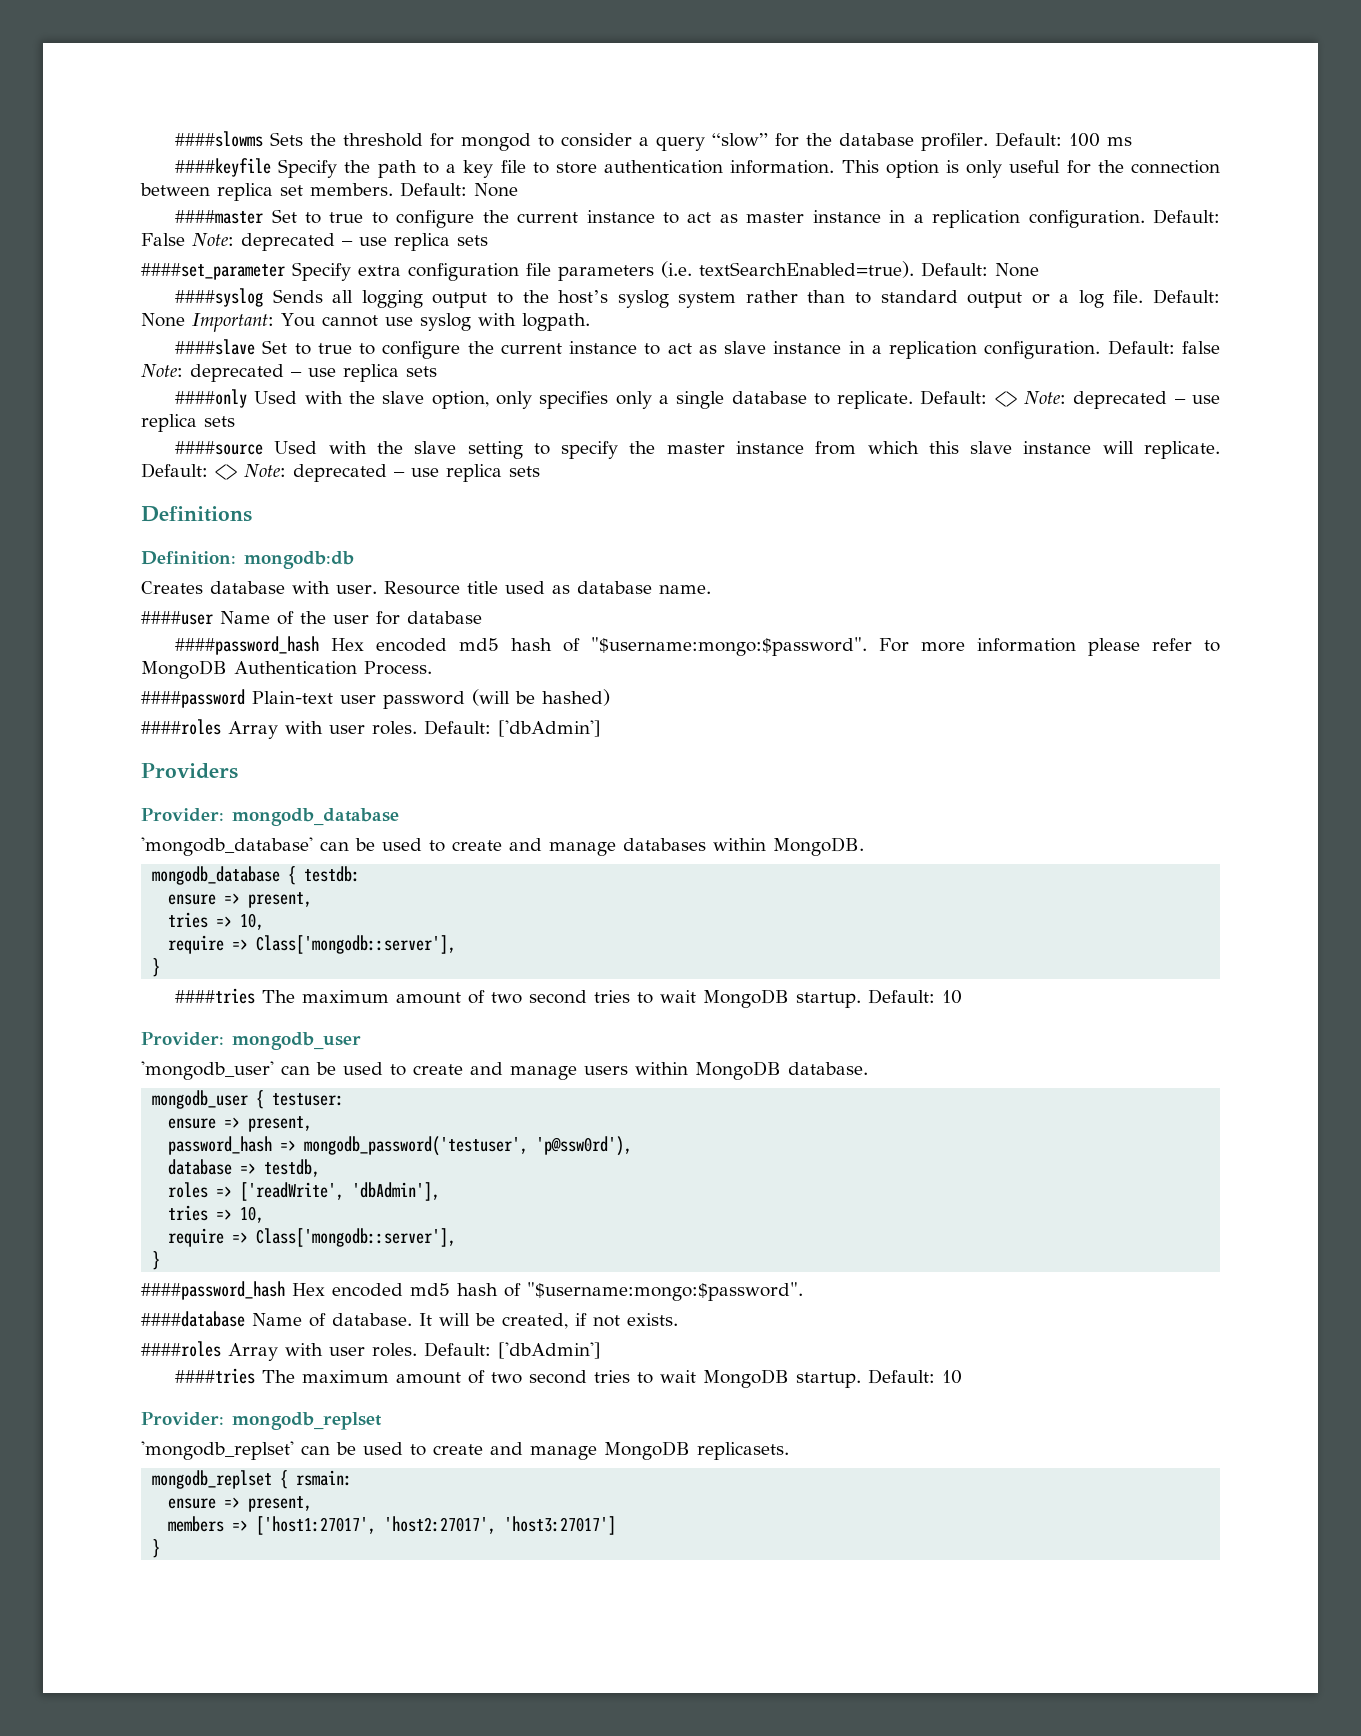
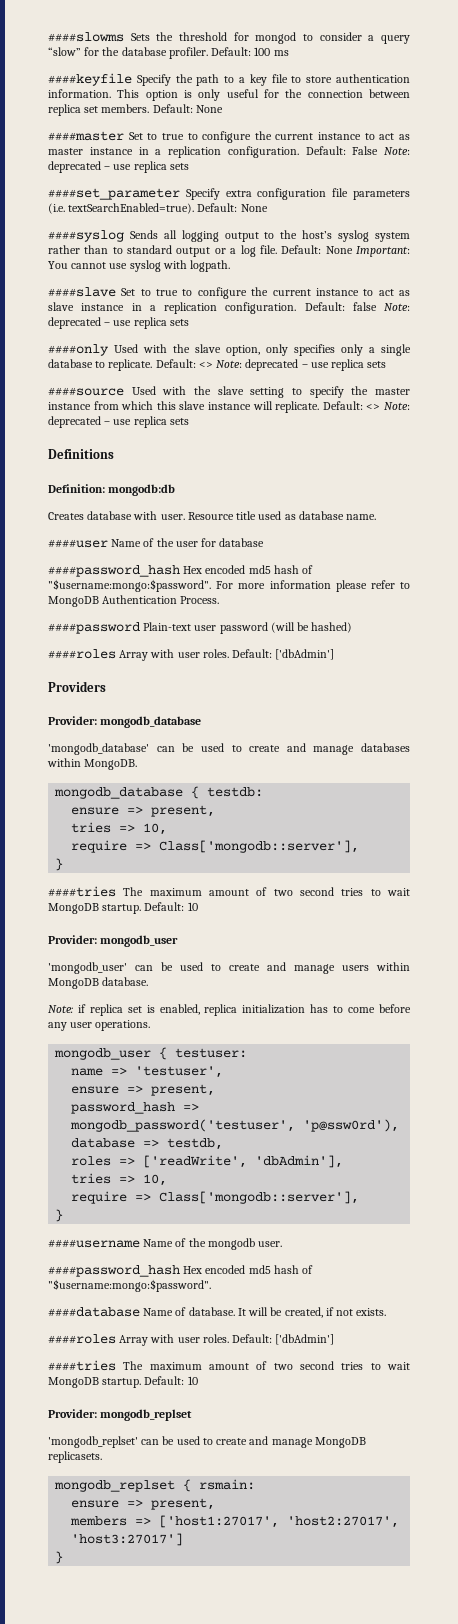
(868, 1068) none -> [48,1004,412,1016] [48,1020,151,1031] // Note: if replica set is enabled, replica initialization has to come before any user operations.
(345, 1099) none -> [71,1066,224,1078] // name => 'testuser',
(161, 1260) none -> [48,1238,283,1250] // ####username Name of the mongodb user.

